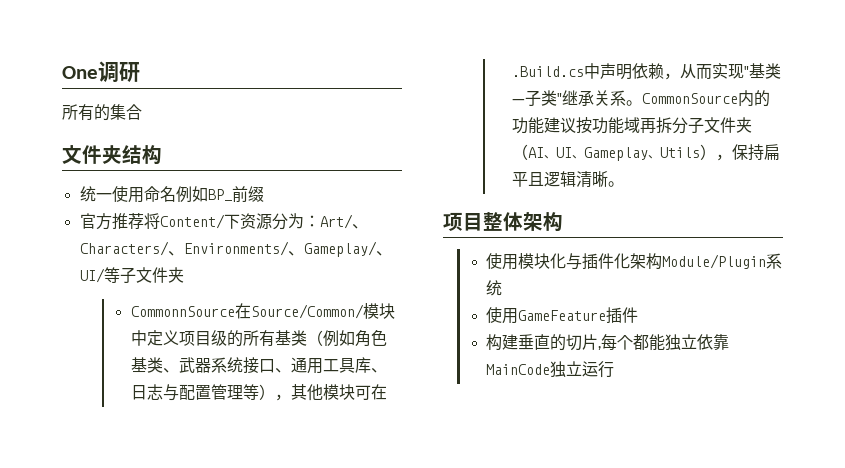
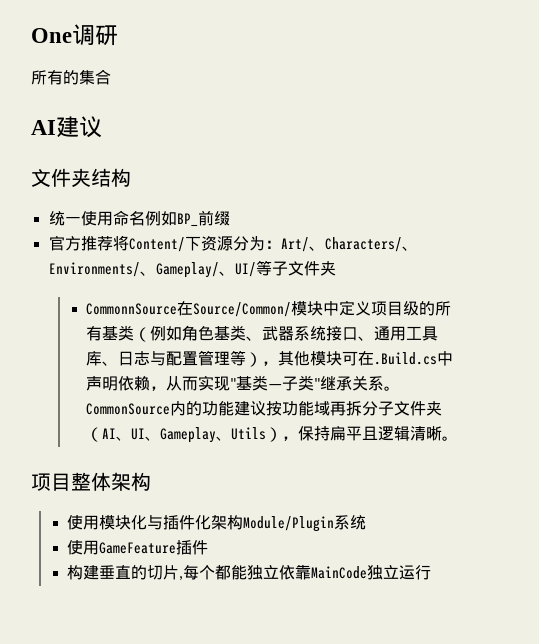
(142, 112) none -> [31,116,102,138] // AI建议

